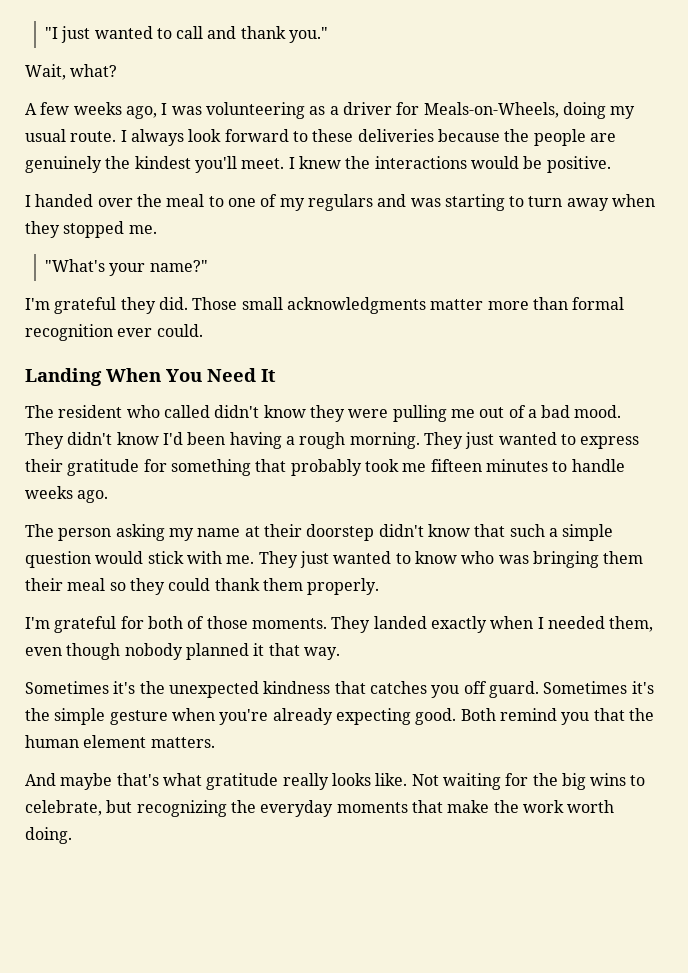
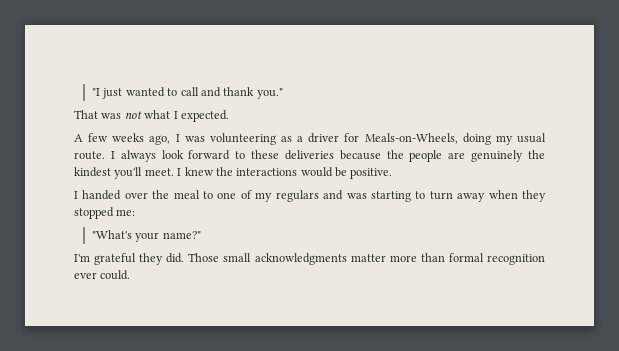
[25,64,118,80] Wait, what? -> [74,110,229,122] That was not what I expected.
[128,225,157,234] me. -> [116,209,136,216] me:
[25,368,276,386] [25,405,622,422] [25,432,640,449] [25,459,625,476] [25,486,109,503] [25,524,614,541] [25,551,644,568] [25,578,380,595] [25,616,654,633] [25,643,340,660] [25,681,654,698] [25,708,654,725] [25,735,215,748] [25,773,646,790] [25,800,615,817] [25,827,72,844] // Landing When You Need It // The resident who called didn't know they were pulling me out of a bad mood. They didn't know I'd been having a rough morning. They just wanted to express their gratitude for something that probably took me fifteen minutes to handle weeks ago. // The person asking my name at their doorstep didn't know that such a simple question would stick with me. They just wanted to know who was bringing them their meal so they could thank them properly. // I'm grateful for both of those moments. They landed exactly when I needed them, even though nobody planned it that way. // Sometimes it's the unexpected kindness that catches you off guard. Sometimes it's the simple gesture when you're already expecting good. Both remind you that the human element matters. // And maybe that's what gratitude really looks like. Not waiting for the big wins to celebrate, but recognizing the everyday moments that make the work worth doing. -> (131, 275) none

